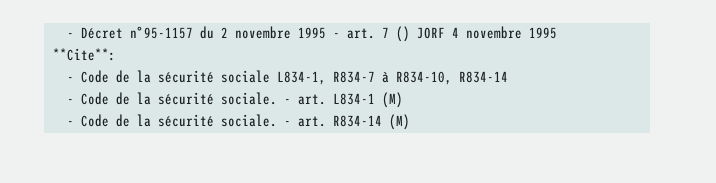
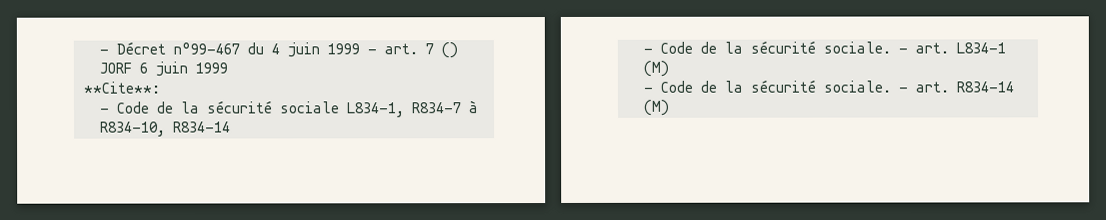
[130,26,327,39] n°95-1157 du 2 novembre 1995 -> [172,42,360,58] n°99-467 du 4 juin 1999
[452,26,558,39] 4 novembre 1995 -> [138,61,228,77] 6 juin 1999

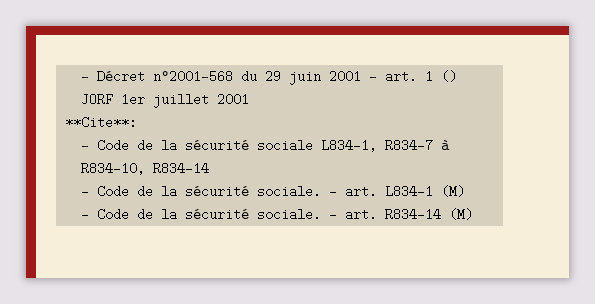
[172,42,434,58] n°99-467 du 4 juin 1999 - art. 7 -> [153,70,433,85] n°2001-568 du 29 juin 2001 - art. 1
[138,61,228,77] 6 juin 1999 -> [121,93,249,108] 1er juillet 2001

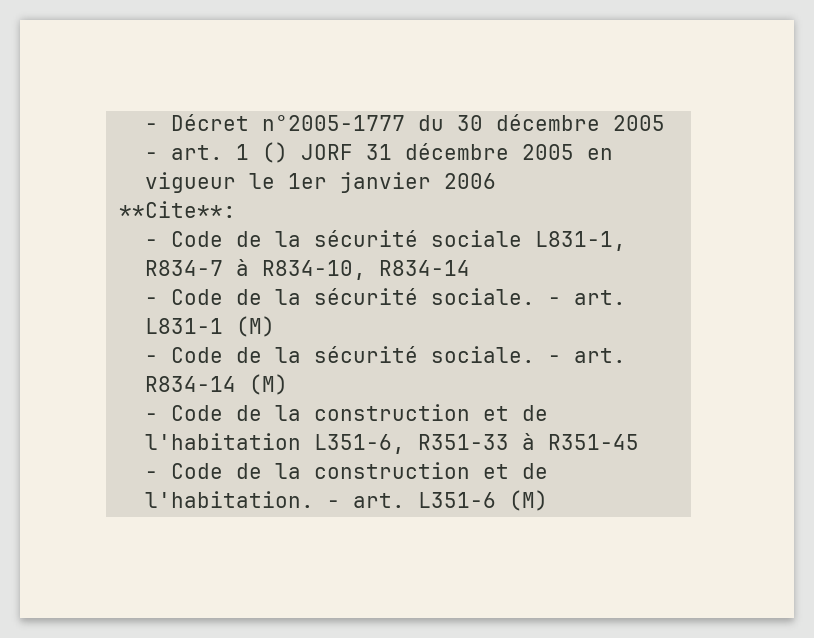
[153,70,361,85] n°2001-568 du 29 juin 2001 -> [261,114,665,131] n°2005-1777 du 30 décembre 2005
[121,93,249,108] 1er juillet 2001 -> [365,143,613,160] [144,172,496,193] 31 décembre 2005 en vigueur le 1er janvier 2006
[321,139,377,152] L834-1, -> [534,231,626,251] L831-1,
[385,185,433,198] L834-1 -> [144,318,223,334] L831-1
(473, 214) none -> [144,404,548,421] [144,433,639,454] [144,462,548,479] [144,490,548,511] // - Code de la construction et de l'habitation L351-6, R351-33 à R351-45 // - Code de la construction et de l'habitation. - art. L351-6 (M)

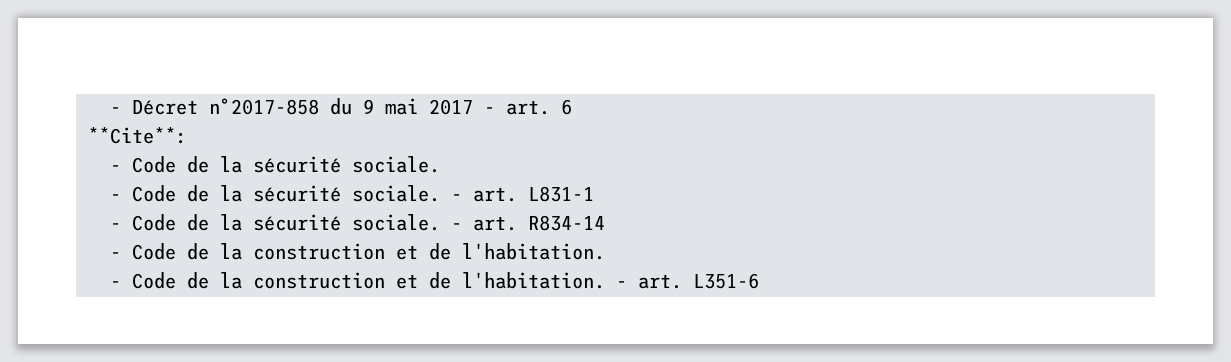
[261,114,665,131] [144,142,613,163] [144,172,496,193] n°2005-1777 du 30 décembre 2005 - art. 1 () JORF 31 décembre 2005 en vigueur le 1er janvier 2006 -> [209,98,573,115] n°2017-858 du 9 mai 2017 - art. 6
[430,230,626,251] [144,259,470,280] sociale L831-1, R834-7 à R834-10, R834-14 -> [352,156,441,173] sociale.
[235,316,275,337] (M) -> (595, 194) none
[248,374,288,395] [144,404,548,421] [144,433,639,454] (M) // - Code de la construction et de l'habitation L351-6, R351-33 à R351-45 -> [110,243,606,260] // - Code de la construction et de l'habitation.
[508,490,548,511] (M) -> (760, 281) none

